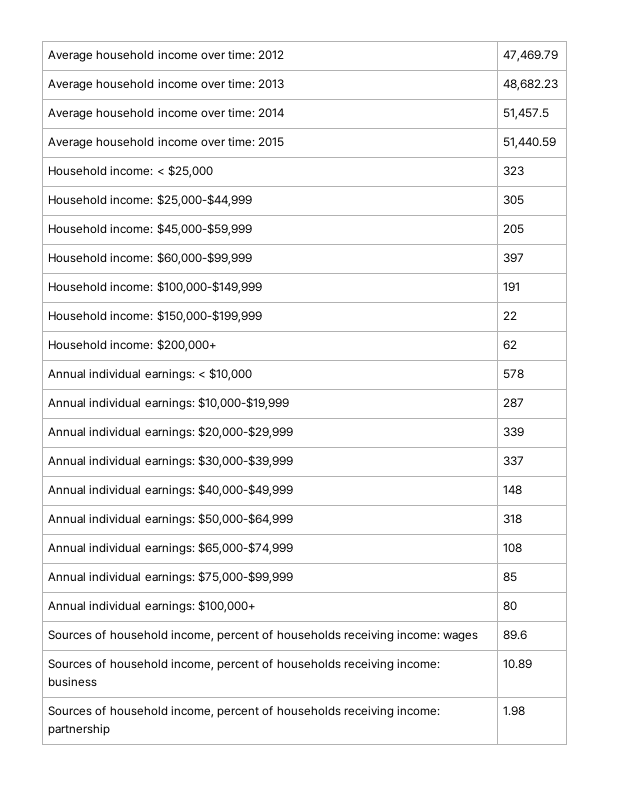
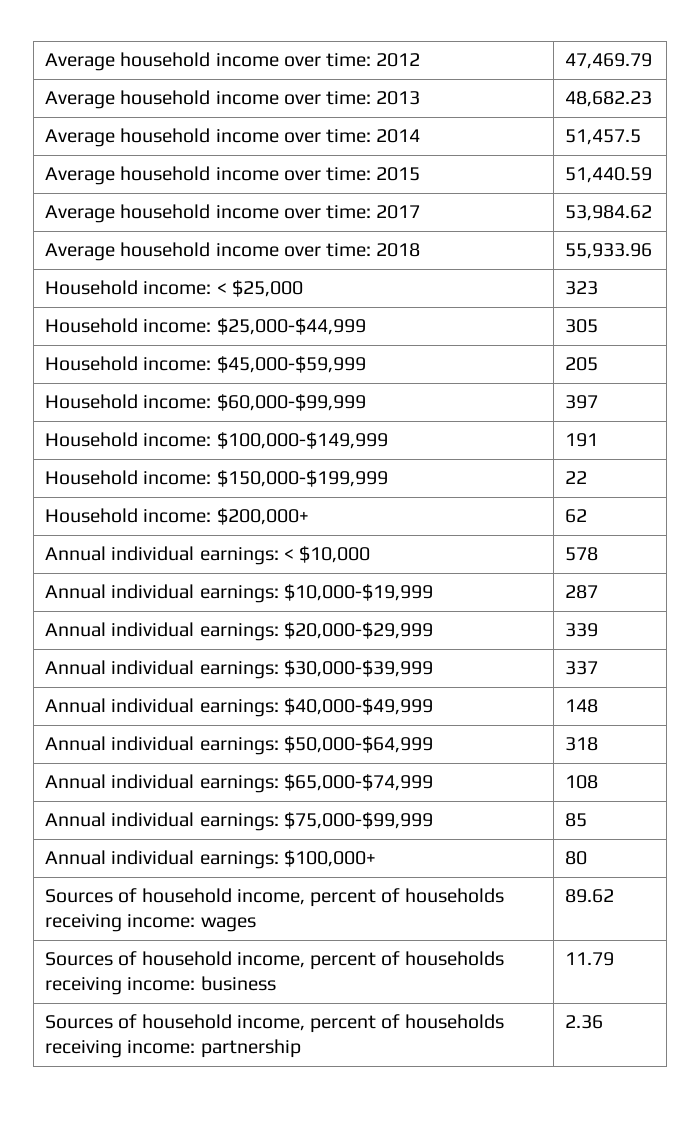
(557, 143) none -> [45,204,421,223] [565,205,653,221] [45,242,421,261] [565,243,653,259] // Average household income over time: 2017 | 53,984.62 // Average household income over time: 2018 | 55,933.96
[503,630,528,640] 89.6 -> [565,889,615,903] 89.62
[503,659,533,669] 10.89 -> [565,952,615,966] 11.79
[503,706,526,716] 1.98 -> [565,1015,604,1029] 2.36

